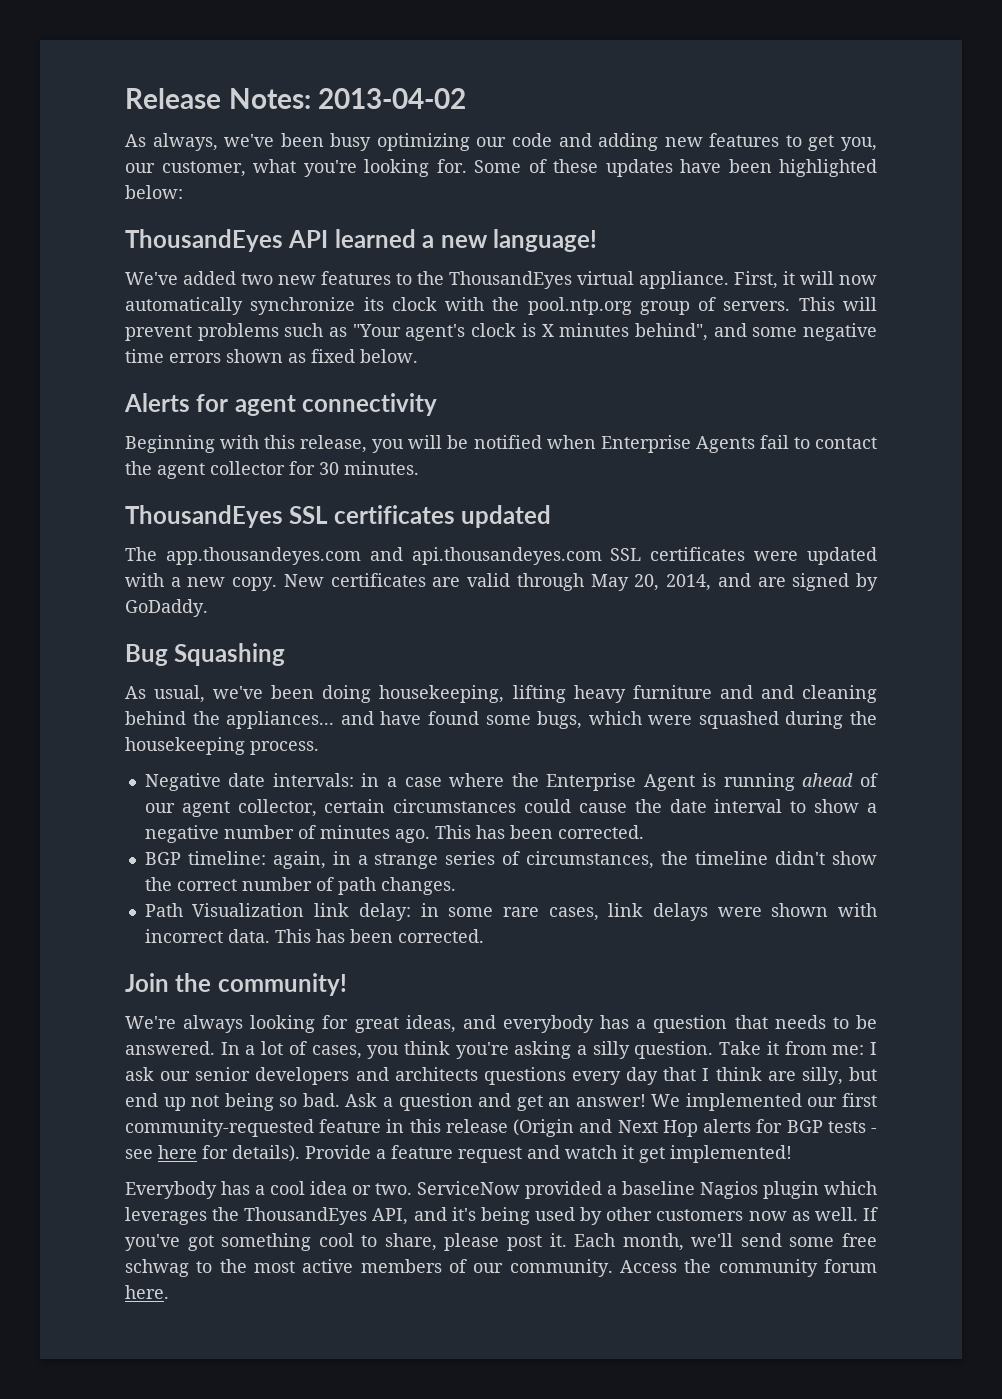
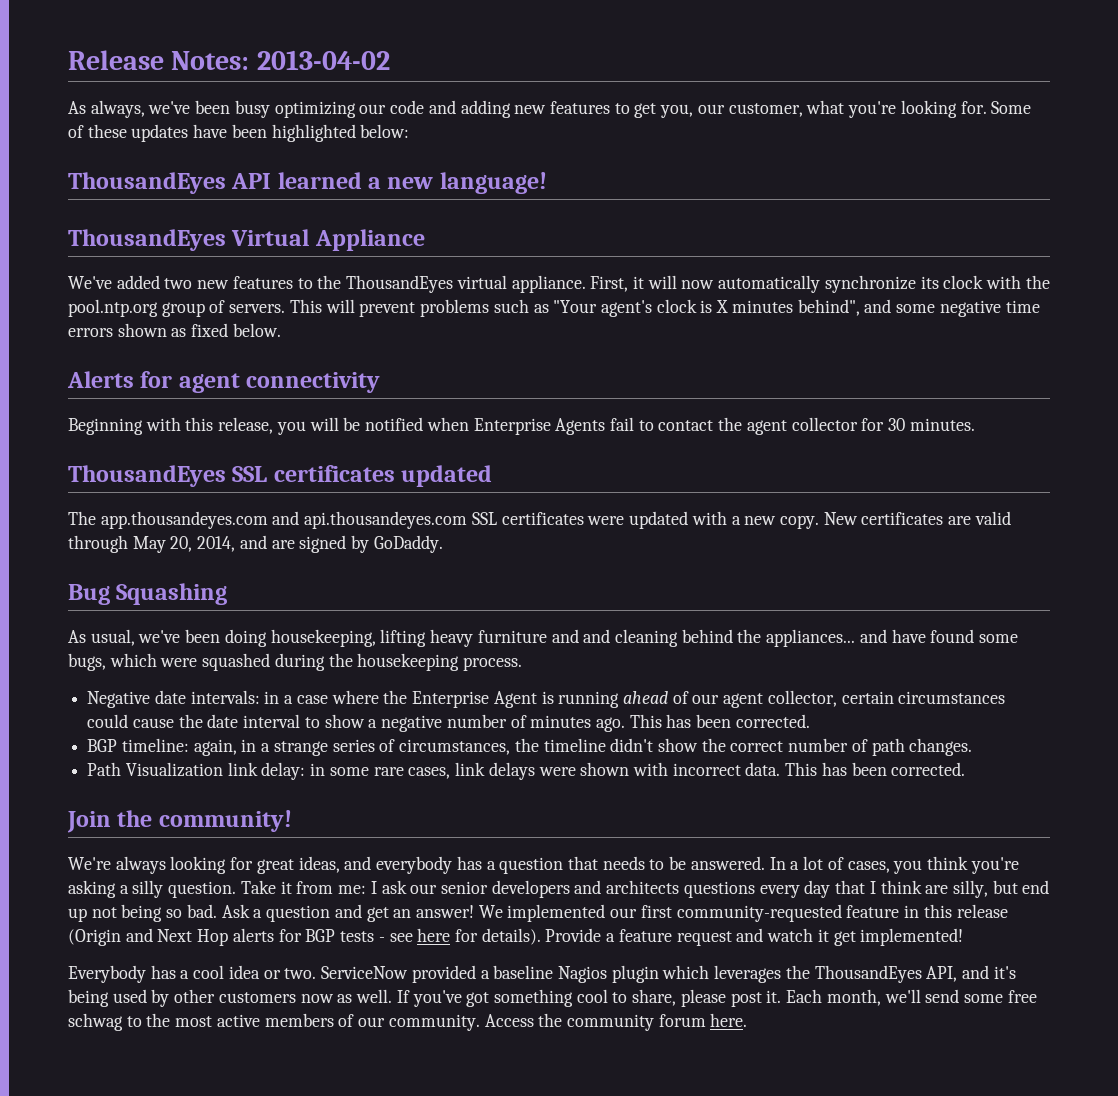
(598, 240) none -> [68,229,425,251] // ThousandEyes Virtual Appliance

